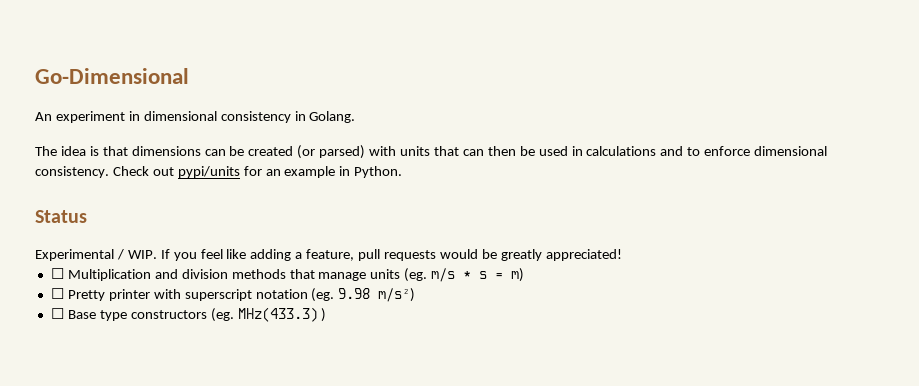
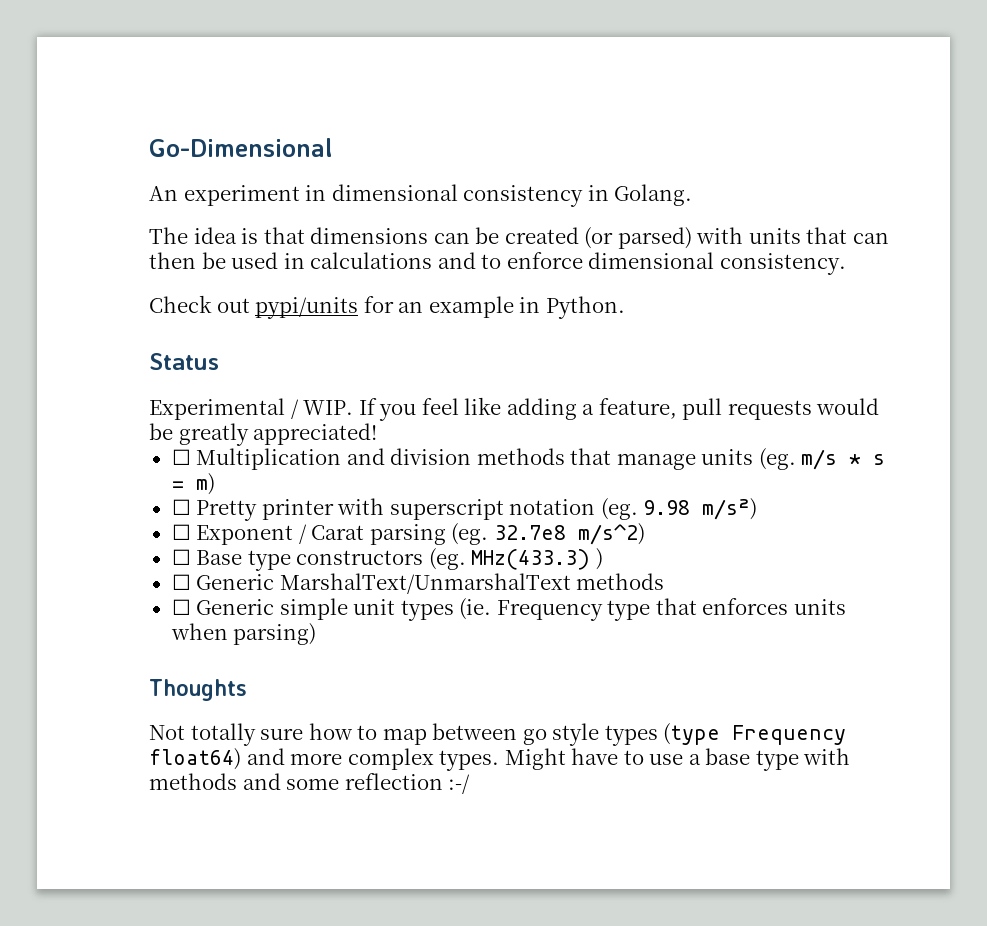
(109, 172) none -> (846, 264) //
(416, 295) none -> [171,523,645,545] // ☐ Exponent / Carat parsing (eg. 32.7e8 m/s^2)
(327, 315) none -> [171,573,665,594] [171,598,846,621] [170,623,317,645] [149,679,247,701] [149,723,847,746] [149,748,851,771] [149,773,471,794] // ☐ Generic MarshalText/UnmarshalText methods // ☐ Generic simple unit types (ie. Frequency type that enforces units when parsing) // Thoughts // Not totally sure how to map between go style types (type Frequency float64) and more complex types. Might have to use a base type with methods and some reflection :-/

